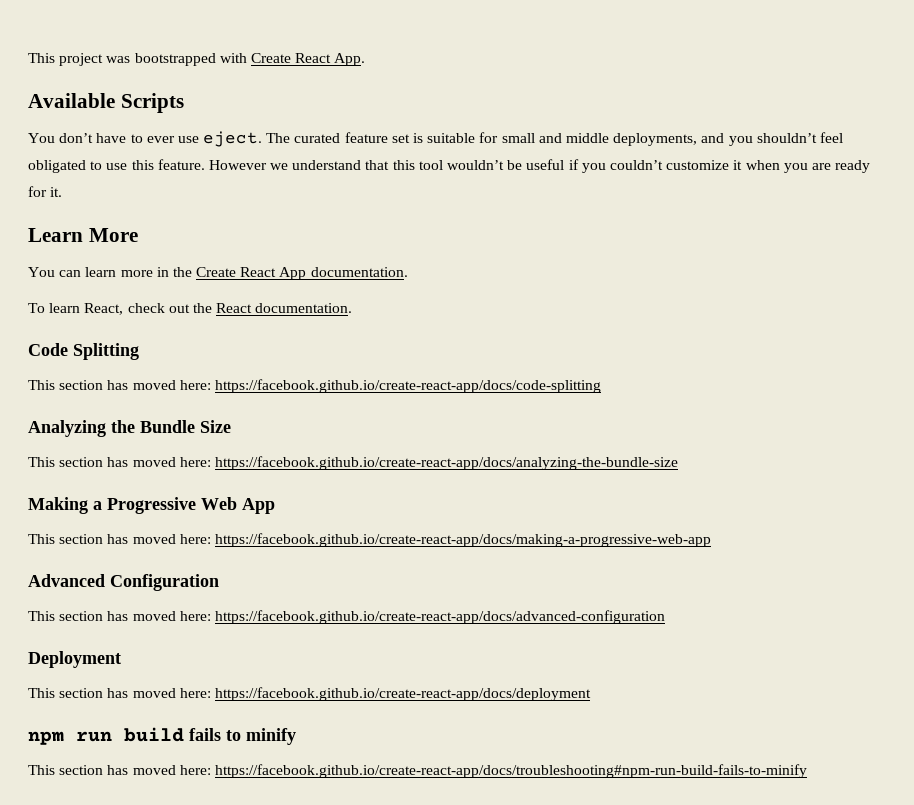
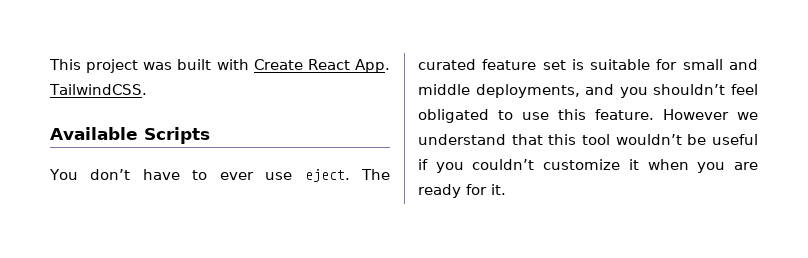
[134,53,216,66] bootstrapped -> [177,59,212,70] built
(366, 59) none -> [49,84,147,95] TailwindCSS.
[28,228,138,242] [28,267,408,280] [28,303,353,315] [28,343,139,360] [28,379,601,393] [28,420,231,437] [28,456,678,470] [28,497,275,514] [28,533,711,547] [28,574,219,591] [28,610,665,624] [28,651,121,668] [28,687,591,701] [28,727,296,745] [28,764,807,778] // Learn More // You can learn more in the Create React App documentation. // To learn React, check out the React documentation. // Code Splitting // This section has moved here: https://facebook.github.io/create-react-app/docs/code-splitting // Analyzing the Bundle Size // This section has moved here: https://facebook.github.io/create-react-app/docs/analyzing-the-bundle-size // Making a Progressive Web App // This section has moved here: https://facebook.github.io/create-react-app/docs/making-a-progressive-web-app // Advanced Configuration // This section has moved here: https://facebook.github.io/create-react-app/docs/advanced-configuration // Deployment // This section has moved here: https://facebook.github.io/create-react-app/docs/deployment // npm run build fails to minify // This section has moved here: https://facebook.github.io/create-react-app/docs/troubleshooting#npm-run-build-fails-to-minify -> (506, 189) none

